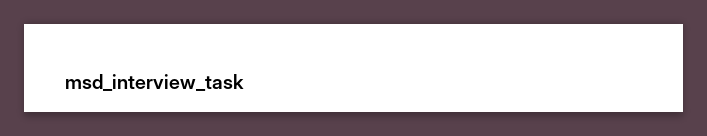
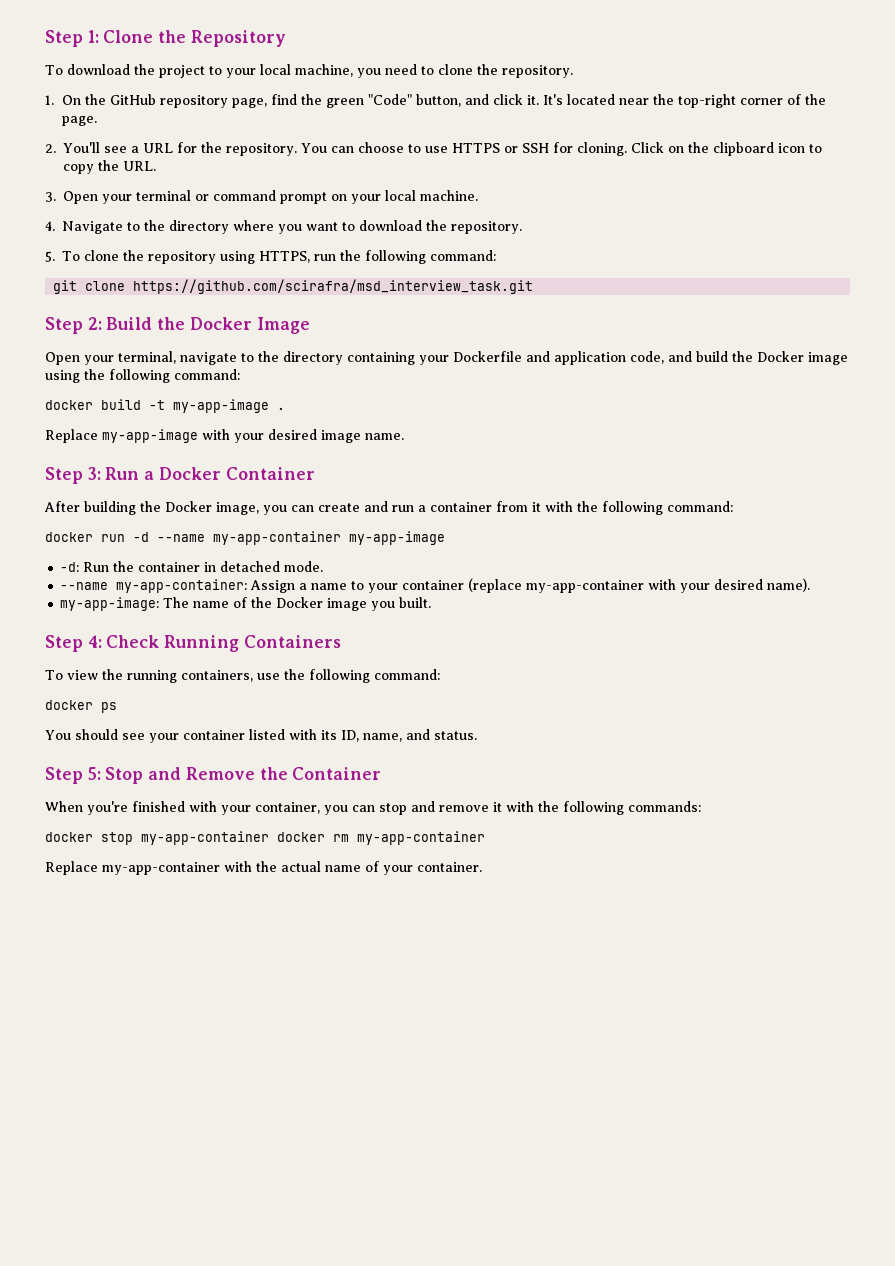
[65,74,244,91] msd_interview_task -> [45,30,286,47] [45,64,573,78] [45,94,827,108] [62,116,98,126] [45,142,822,156] [63,160,156,174] [45,190,478,204] [45,220,523,234] [45,250,497,264] [53,279,534,294] [45,317,310,334] [45,351,848,365] [45,369,240,383] [45,399,285,413] [45,429,404,443] [45,467,315,484] [44,501,733,515] [45,531,445,545] [60,561,324,572] [60,578,811,593] [60,597,432,611] [45,635,341,652] [45,669,440,683] [45,700,117,713] [45,729,477,743] [45,767,382,784] [45,801,701,815] [45,831,485,845] [45,861,482,875] Step 1: Clone the Repository // To download the project to your local machine, you need to clone the repository. // 1. On the GitHub repository page, find the green "Code" button, and click it. It's located near the top-right corner of the page. // 2. You'll see a URL for the repository. You can choose to use HTTPS or SSH for cloning. Click on the clipboard icon to copy the URL. // 3. Open your terminal or command prompt on your local machine. // 4. Navigate to the directory where you want to download the repository. // 5. To clone the repository using HTTPS, run the following command: // git clone https://github.com/scirafra/msd_interview_task.git // Step 2: Build the Docker Image // Open your terminal, navigate to the directory containing your Dockerfile and application code, and build the Docker image using the following command: // docker build -t my-app-image . // Replace my-app-image with your desired image name. // Step 3: Run a Docker Container // After building the Docker image, you can create and run a container from it with the following command: // docker run -d --name my-app-container my-app-image // -d: Run the container in detached mode. // --name my-app-container: Assign a name to your container (replace my-app-container with your desired name). // my-app-image: The name of the Docker image you built. // Step 4: Check Running Containers // To view the running containers, use the following command: // docker ps // You should see your container listed with its ID, name, and status. // Step 5: Stop and Remove the Container // When you're finished with your container, you can stop and remove it with the following commands: // docker stop my-app-container docker rm my-app-container // Replace my-app-container with the actual name of your container.

